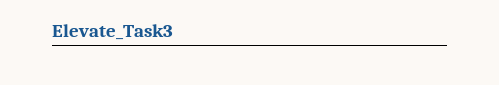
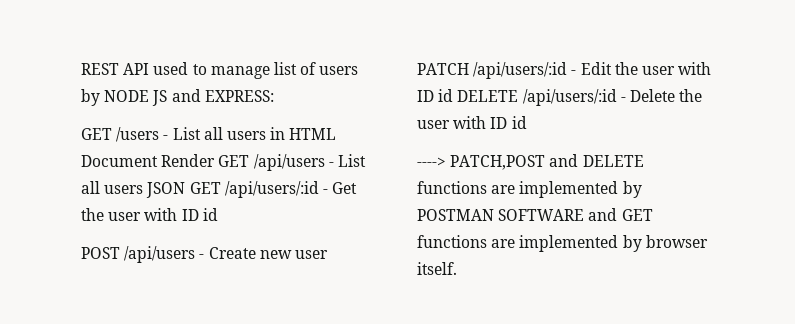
[52,24,173,40] Elevate_Task3 -> [81,62,359,79] [81,89,274,106] [81,127,337,142] [81,154,366,171] [81,181,358,198] [81,208,218,221] [81,246,328,263] [417,62,712,79] [417,89,703,106] [417,116,527,129] [417,154,644,170] [417,181,642,198] [417,208,653,221] [417,235,708,252] [417,262,457,275] REST API used to manage list of users by NODE JS and EXPRESS: // GET /users - List all users in HTML Document Render GET /api/users - List all users JSON GET /api/users/:id - Get the user with ID id // POST /api/users - Create new user PATCH /api/users/:id - Edit the user with ID id DELETE /api/users/:id - Delete the user with ID id // ----> PATCH,POST and DELETE functions are implemented by POSTMAN SOFTWARE and GET functions are implemented by browser itself.

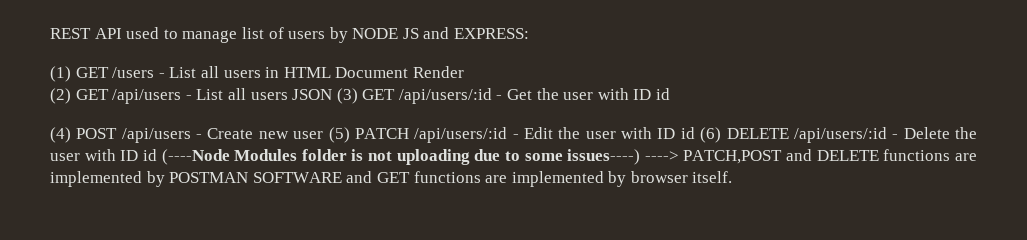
(274, 96) none -> [50,66,71,82] (1)
(216, 160) none -> [50,88,71,104] // (2)
(186, 190) none -> [336,88,358,104] (3)
(218, 214) none -> [50,127,71,143] (4)
(328, 254) none -> [328,127,350,143] (5)
(454, 95) none -> [700,127,722,143] (6)
(527, 122) // -> [161,149,641,165] (----Node Modules folder is not uploading due to some issues----)

